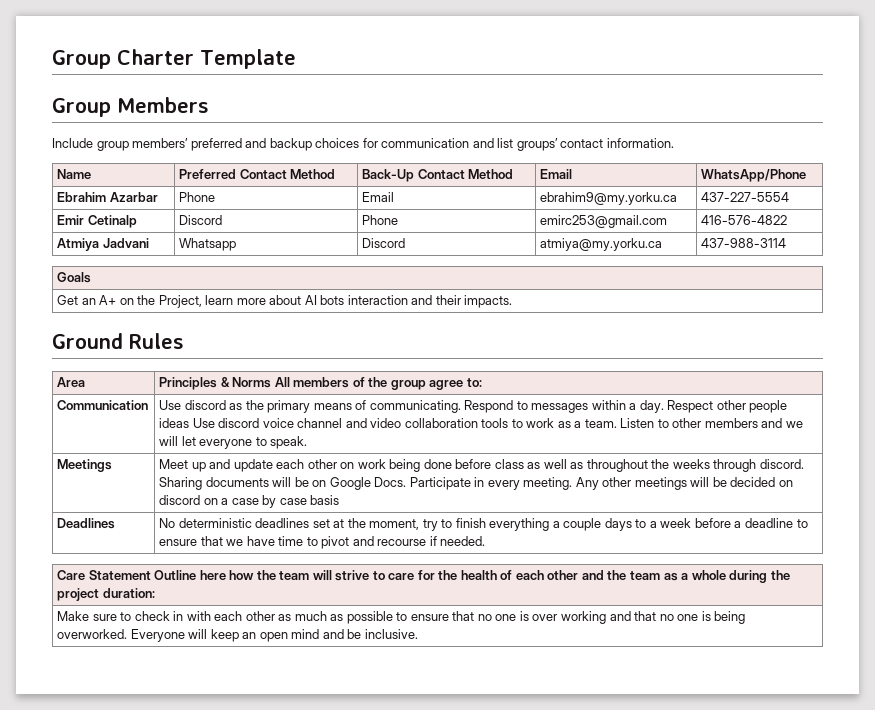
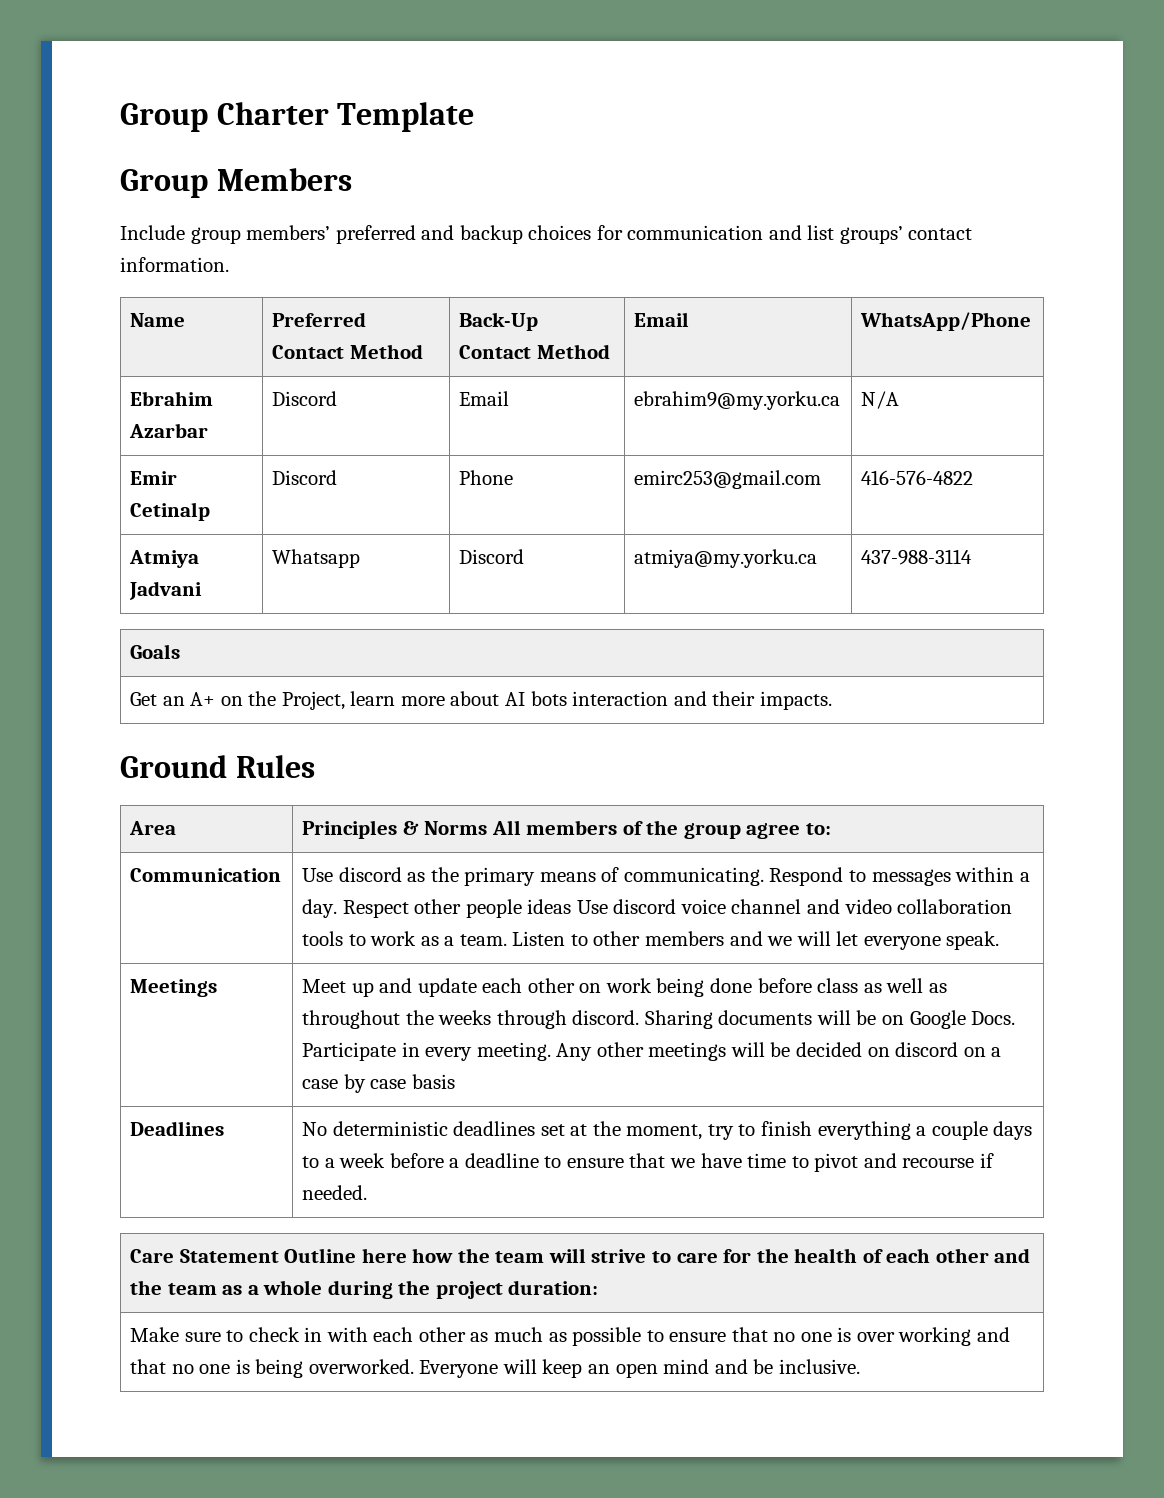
[179,192,216,202] Phone -> [272,391,338,406] Discord
[701,192,790,202] 437-227-5554 -> [861,391,900,409] N/A
[255,437,267,446] to -> (941, 943) none

